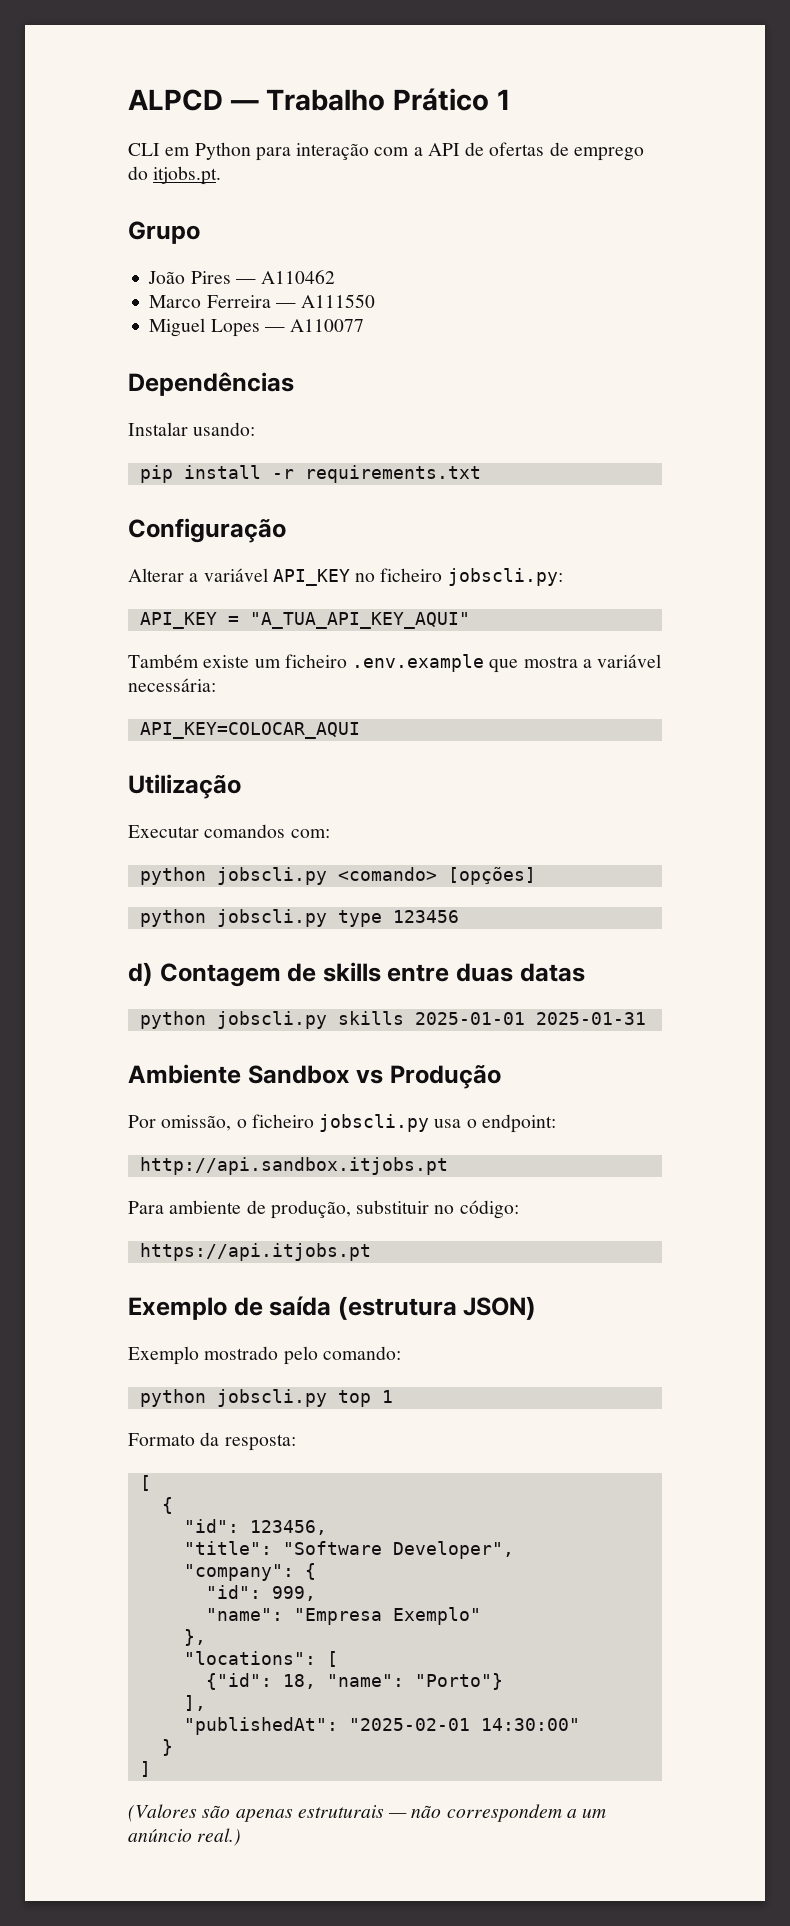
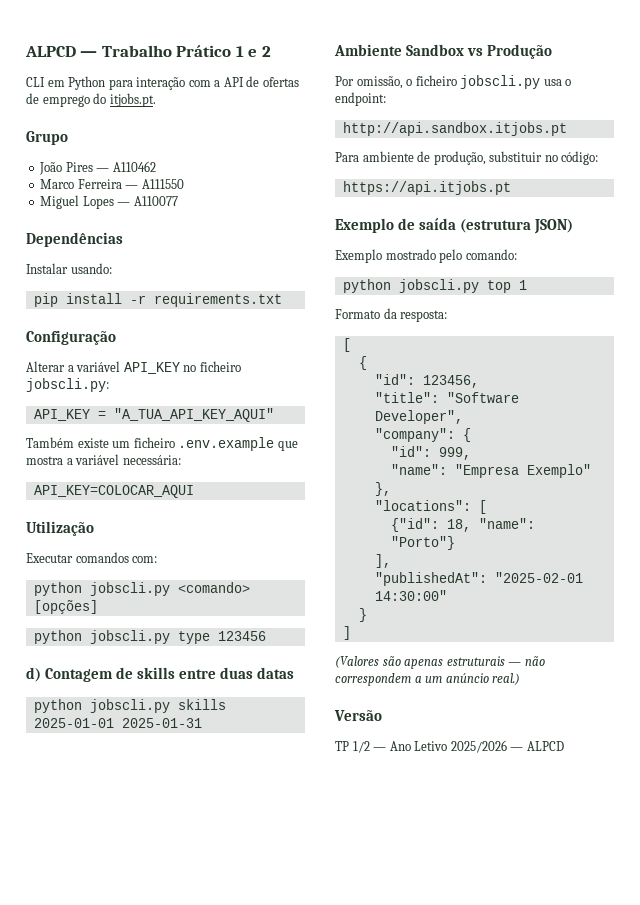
(510, 99) none -> [248,46,271,57] e 2
(242, 1837) none -> [334,710,382,721] [335,740,564,753] // Versão // TP 1/2 — Ano Letivo 2025/2026 — ALPCD

